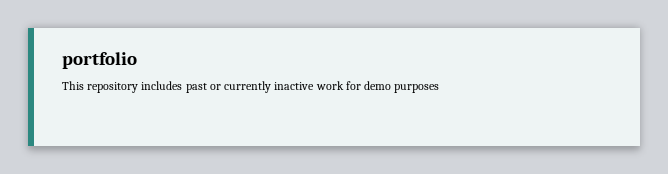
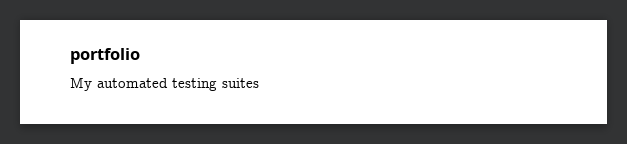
[62,81,440,93] This repository includes past or currently inactive work for demo purposes -> [70,77,259,91] My automated testing suites

